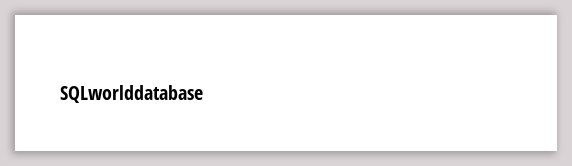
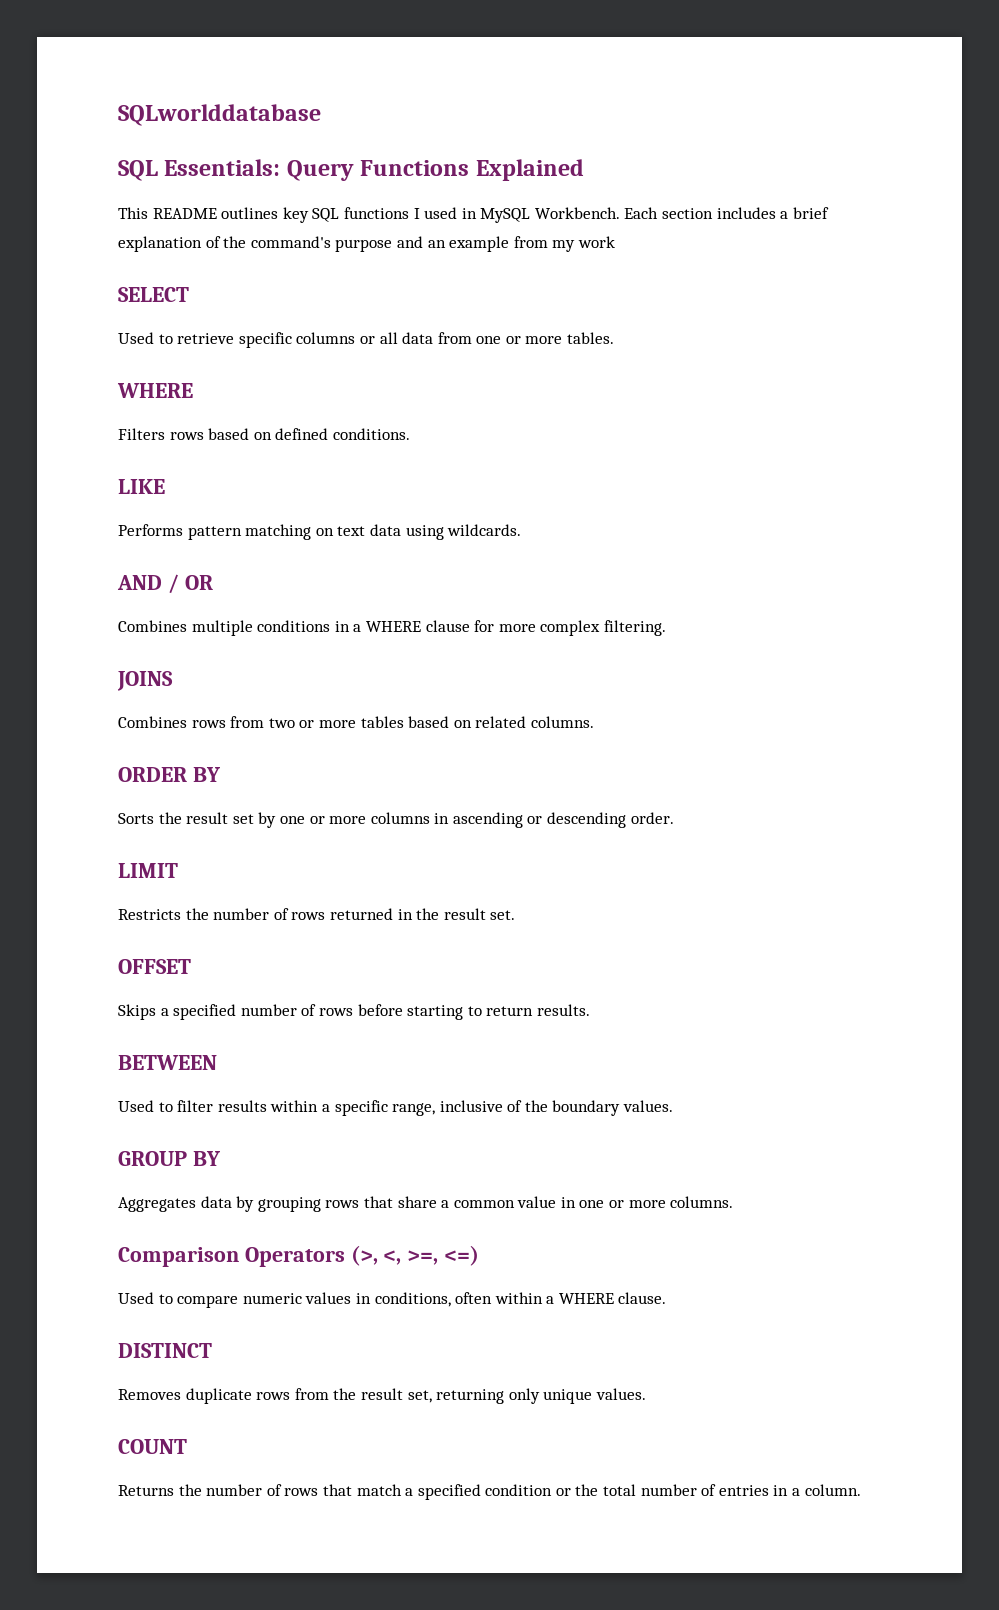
(203, 94) none -> [118,159,584,181] [118,207,829,223] [118,236,615,252] [118,287,189,302] [118,332,615,348] [117,383,193,398] [118,428,410,440] [118,479,165,494] [118,524,522,540] [117,574,213,594] [118,620,666,636] [117,671,173,691] [118,716,594,728] [118,767,221,782] [118,812,674,828] [118,863,178,878] [118,908,516,920] [118,959,191,974] [118,1004,590,1020] [118,1055,217,1070] [118,1100,674,1116] [118,1151,221,1166] [118,1196,734,1212] [118,1245,480,1267] [118,1292,667,1308] [118,1343,212,1358] [118,1388,646,1404] [118,1439,187,1454] [118,1484,861,1500] // SQL Essentials: Query Functions Explained // This README outlines key SQL functions I used in MySQL Workbench. Each section includes a brief explanation of the command's purpose and an example from my work // SELECT // Used to retrieve specific columns or all data from one or more tables. // WHERE // Filters rows based on defined conditions. // LIKE // Performs pattern matching on text data using wildcards. // AND / OR // Combines multiple conditions in a WHERE clause for more complex filtering. // JOINS // Combines rows from two or more tables based on related columns. // ORDER BY // Sorts the result set by one or more columns in ascending or descending order. // LIMIT // Restricts the number of rows returned in the result set. // OFFSET // Skips a specified number of rows before starting to return results. // BETWEEN // Used to filter results within a specific range, inclusive of the boundary values. // GROUP BY // Aggregates data by grouping rows that share a common value in one or more columns. // Comparison Operators (>, <, >=, <=) // Used to compare numeric values in conditions, often within a WHERE clause. // DISTINCT // Removes duplicate rows from the result set, returning only unique values. // COUNT // Returns the number of rows that match a specified condition or the total number of entries in a column.

